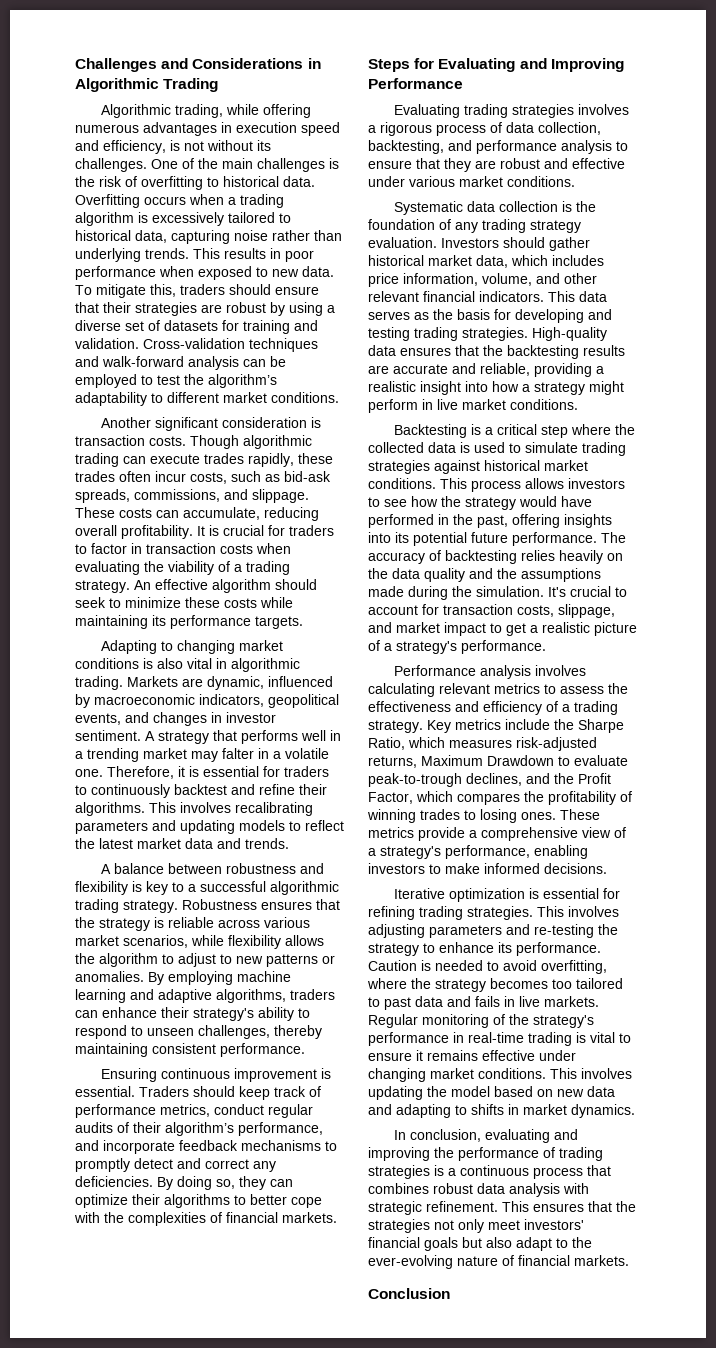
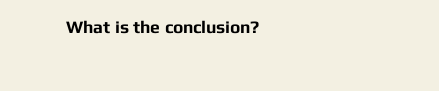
[75,58,321,72] [75,78,219,92] [100,104,311,118] [75,122,340,136] [75,140,271,154] [75,158,339,172] [75,176,315,190] [75,194,284,208] [75,212,291,226] [75,230,342,244] [75,248,314,262] [75,266,334,280] [75,284,319,298] [75,302,335,316] [75,320,318,334] [75,338,318,352] [75,356,286,370] [75,374,277,388] [75,392,339,406] [100,417,321,431] [75,435,312,449] [75,453,333,467] [75,471,331,484] [75,489,309,503] [75,507,319,521] [75,525,334,539] [75,543,291,554] [75,561,290,575] [75,579,317,593] [75,597,293,608] [75,615,303,629] [100,640,283,654] [75,658,300,672] [75,676,333,690] [75,694,339,708] [75,712,276,726] [75,730,341,744] [75,748,329,762] [75,766,329,779] [75,784,327,798] [75,802,313,816] [75,820,344,834] [75,838,289,849] [100,863,324,874] [75,881,339,895] [75,899,340,913] [75,917,310,931] [75,935,324,949] [75,953,335,967] [75,971,291,985] [75,989,335,1003] [75,1007,310,1021] [75,1025,322,1039] [75,1043,305,1057] [100,1068,331,1082] [75,1086,321,1100] [75,1104,313,1118] [75,1122,323,1136] [75,1140,337,1154] [75,1158,276,1172] [75,1176,293,1190] [75,1194,322,1208] [74,1212,337,1226] [368,58,624,72] [368,78,463,89] [393,104,629,118] [368,122,601,136] [368,140,628,154] [368,158,625,172] [368,176,575,187] [393,201,596,215] [368,219,581,233] [368,237,590,251] [368,255,604,268] [368,273,597,287] [368,291,607,302] [368,309,612,323] [368,327,607,341] [368,345,625,359] [368,363,604,377] [368,381,624,395] [368,399,578,413] [393,424,635,438] [368,442,626,456] [368,460,588,474] [368,478,625,492] [368,496,592,510] [368,514,612,528] [368,532,626,546] [368,550,623,564] [368,568,601,582] [368,586,627,600] [368,604,615,618] [368,622,637,636] [368,640,546,654] [393,665,586,679] [368,683,628,697] [368,701,618,715] [368,719,624,733] [368,737,597,751] [368,755,628,768] [368,773,611,787] [368,791,632,805] [367,809,600,823] [368,827,626,841] [368,845,588,859] [368,863,607,874] [393,888,620,902] [368,906,619,920] [368,924,618,938] [368,942,601,956] [368,960,607,974] [367,978,623,992] [368,996,599,1010] [368,1014,594,1028] [368,1032,631,1046] [368,1050,576,1061] [368,1068,632,1082] [368,1086,615,1100] [368,1104,635,1118] [393,1129,578,1143] [368,1147,603,1161] [368,1165,611,1179] [368,1183,589,1197] [368,1201,636,1215] [368,1219,584,1233] [368,1237,592,1251] [368,1255,629,1269] [368,1288,450,1299] Challenges and Considerations in Algorithmic Trading // Algorithmic trading, while offering numerous advantages in execution speed and efficiency, is not without its challenges. One of the main challenges is the risk of overfitting to historical data. Overfitting occurs when a trading algorithm is excessively tailored to historical data, capturing noise rather than underlying trends. This results in poor performance when exposed to new data. To mitigate this, traders should ensure that their strategies are robust by using a diverse set of datasets for training and validation. Cross-validation techniques and walk-forward analysis can be employed to test the algorithm’s adaptability to different market conditions. // Another significant consideration is transaction costs. Though algorithmic trading can execute trades rapidly, these trades often incur costs, such as bid-ask spreads, commissions, and slippage. These costs can accumulate, reducing overall profitability. It is crucial for traders to factor in transaction costs when evaluating the viability of a trading strategy. An effective algorithm should seek to minimize these costs while maintaining its performance targets. // Adapting to changing market conditions is also vital in algorithmic trading. Markets are dynamic, influenced by macroeconomic indicators, geopolitical events, and changes in investor sentiment. A strategy that performs well in a trending market may falter in a volatile one. Therefore, it is essential for traders to continuously backtest and refine their algorithms. This involves recalibrating parameters and updating models to reflect the latest market data and trends. // A balance between robustness and flexibility is key to a successful algorithmic trading strategy. Robustness ensures that the strategy is reliable across various market scenarios, while flexibility allows the algorithm to adjust to new patterns or anomalies. By employing machine learning and adaptive algorithms, traders can enhance their strategy's ability to respond to unseen challenges, thereby maintaining consistent performance. // Ensuring continuous improvement is essential. Traders should keep track of performance metrics, conduct regular audits of their algorithm’s performance, and incorporate feedback mechanisms to promptly detect and correct any deficiencies. By doing so, they can optimize their algorithms to better cope with the complexities of financial markets. // Steps for Evaluating and Improving Performance // Evaluating trading strategies involves a rigorous process of data collection, backtesting, and performance analysis to ensure that they are robust and effective under various market conditions. // Systematic data collection is the foundation of any trading strategy evaluation. Investors should gather historical market data, which includes price information, volume, and other relevant financial indicators. This data serves as the basis for developing and testing trading strategies. High-quality data ensures that the backtesting results are accurate and reliable, providing a realistic insight into how a strategy might perform in live market conditions. // Backtesting is a critical step where the collected data is used to simulate trading strategies against historical market conditions. This process allows investors to see how the strategy would have performed in the past, offering insights into its potential future performance. The accuracy of backtesting relies heavily on the data quality and the assumptions made during the simulation. It's crucial to account for transaction costs, slippage, and market impact to get a realistic picture of a strategy's performance. // Performance analysis involves calculating relevant metrics to assess the effectiveness and efficiency of a trading strategy. Key metrics include the Sharpe Ratio, which measures risk-adjusted returns, Maximum Drawdown to evaluate peak-to-trough declines, and the Profit Factor, which compares the profitability of winning trades to losing ones. These metrics provide a comprehensive view of a strategy's performance, enabling investors to make informed decisions. // Iterative optimization is essential for refining trading strategies. This involves adjusting parameters and re-testing the strategy to enhance its performance. Caution is needed to avoid overfitting, where the strategy becomes too tailored to past data and fails in live markets. Regular monitoring of the strategy's performance in real-time trading is vital to ensure it remains effective under changing market conditions. This involves updating the model based on new data and adapting to shifts in market dynamics. // In conclusion, evaluating and improving the performance of trading strategies is a continuous process that combines robust data analysis with strategic refinement. This ensures that the strategies not only meet investors' financial goals but also adapt to the ever-evolving nature of financial markets. // Conclusion -> [66,20,260,34] What is the conclusion?

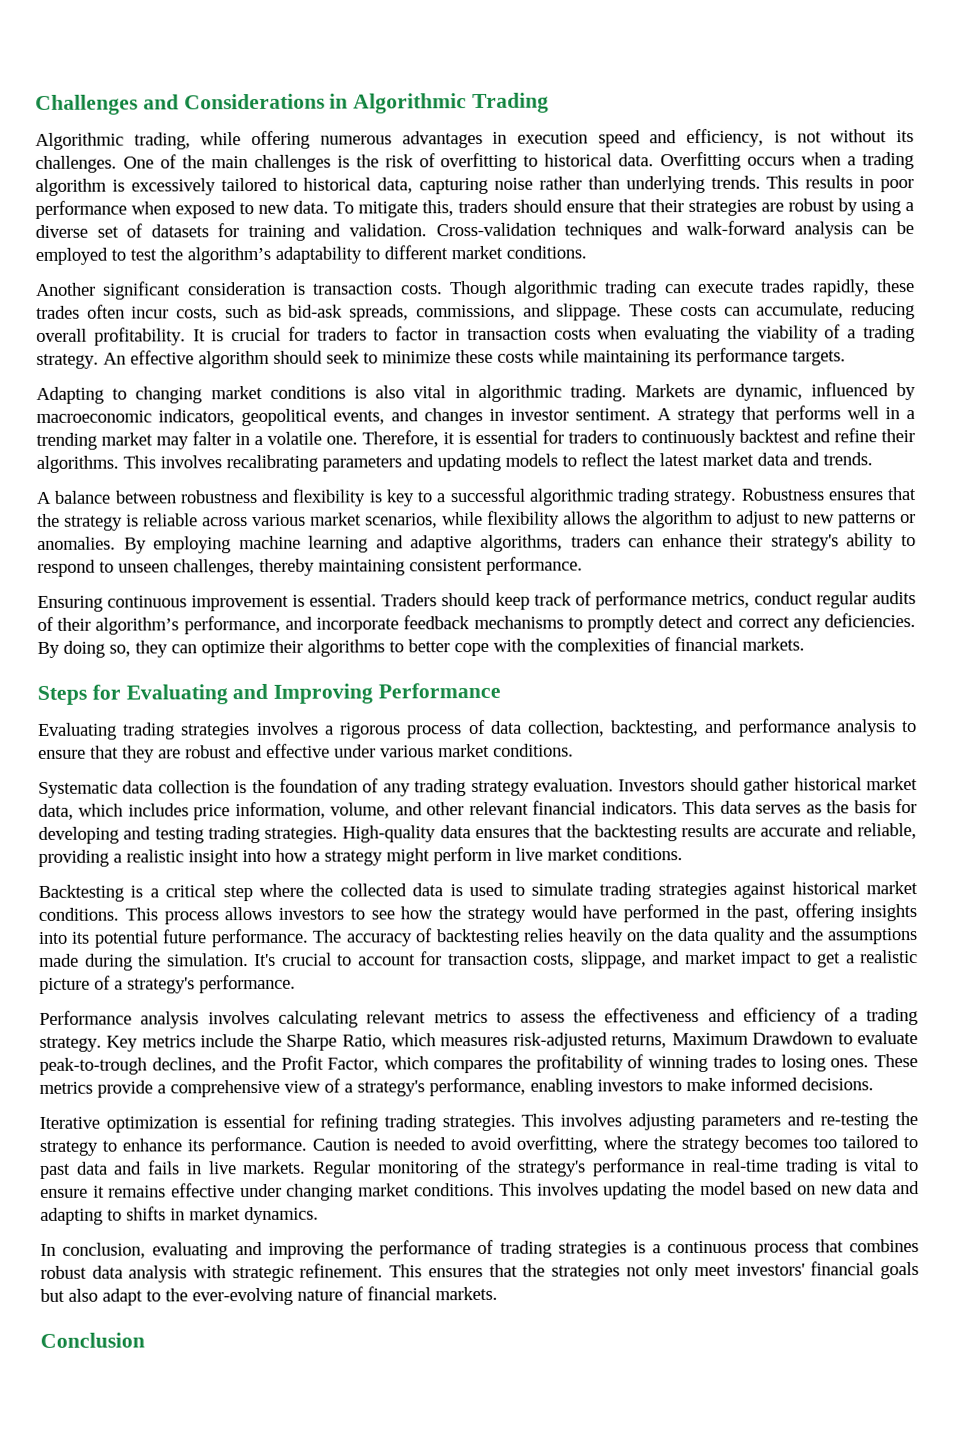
[66,20,260,34] What is the conclusion? -> [35,92,550,115] [35,128,914,150] [35,151,915,173] [35,175,914,196] [35,198,915,219] [35,220,914,242] [35,245,587,265] [36,279,915,300] [36,302,916,322] [36,324,916,346] [36,347,846,369] [36,382,917,404] [36,405,915,427] [36,428,915,450] [36,452,873,473] [36,487,916,507] [37,510,916,531] [37,533,916,554] [37,556,583,577] [37,591,916,612] [37,613,916,635] [37,636,805,658] [37,682,502,705] [38,718,917,740] [38,743,574,763] [38,777,918,798] [38,799,918,821] [38,823,917,844] [38,846,683,867] [38,881,918,902] [38,903,917,925] [38,927,919,948] [39,950,918,971] [39,974,296,994] [39,1007,919,1029] [39,1031,919,1052] [39,1054,918,1075] [39,1076,874,1098] [39,1111,919,1133] [39,1135,918,1156] [40,1158,919,1179] [40,1180,920,1201] [40,1206,319,1225] [40,1238,920,1260] [40,1261,919,1283] [40,1286,498,1306] [40,1332,145,1348] Challenges and Considerations in Algorithmic Trading // Algorithmic trading, while offering numerous advantages in execution speed and efficiency, is not without its challenges. One of the main challenges is the risk of overfitting to historical data. Overfitting occurs when a trading algorithm is excessively tailored to historical data, capturing noise rather than underlying trends. This results in poor performance when exposed to new data. To mitigate this, traders should ensure that their strategies are robust by using a diverse set of datasets for training and validation. Cross-validation techniques and walk-forward analysis can be employed to test the algorithm’s adaptability to different market conditions. // Another significant consideration is transaction costs. Though algorithmic trading can execute trades rapidly, these trades often incur costs, such as bid-ask spreads, commissions, and slippage. These costs can accumulate, reducing overall profitability. It is crucial for traders to factor in transaction costs when evaluating the viability of a trading strategy. An effective algorithm should seek to minimize these costs while maintaining its performance targets. // Adapting to changing market conditions is also vital in algorithmic trading. Markets are dynamic, influenced by macroeconomic indicators, geopolitical events, and changes in investor sentiment. A strategy that performs well in a trending market may falter in a volatile one. Therefore, it is essential for traders to continuously backtest and refine their algorithms. This involves recalibrating parameters and updating models to reflect the latest market data and trends. // A balance between robustness and flexibility is key to a successful algorithmic trading strategy. Robustness ensures that the strategy is reliable across various market scenarios, while flexibility allows the algorithm to adjust to new patterns or anomalies. By employing machine learning and adaptive algorithms, traders can enhance their strategy's ability to respond to unseen challenges, thereby maintaining consistent performance. // Ensuring continuous improvement is essential. Traders should keep track of performance metrics, conduct regular audits of their algorithm’s performance, and incorporate feedback mechanisms to promptly detect and correct any deficiencies. By doing so, they can optimize their algorithms to better cope with the complexities of financial markets. // Steps for Evaluating and Improving Performance // Evaluating trading strategies involves a rigorous process of data collection, backtesting, and performance analysis to ensure that they are robust and effective under various market conditions. // Systematic data collection is the foundation of any trading strategy evaluation. Investors should gather historical market data, which includes price information, volume, and other relevant financial indicators. This data serves as the basis for developing and testing trading strategies. High-quality data ensures that the backtesting results are accurate and reliable, providing a realistic insight into how a strategy might perform in live market conditions. // Backtesting is a critical step where the collected data is used to simulate trading strategies against historical market conditions. This process allows investors to see how the strategy would have performed in the past, offering insights into its potential future performance. The accuracy of backtesting relies heavily on the data quality and the assumptions made during the simulation. It's crucial to account for transaction costs, slippage, and market impact to get a realistic picture of a strategy's performance. // Performance analysis involves calculating relevant metrics to assess the effectiveness and efficiency of a trading strategy. Key metrics include the Sharpe Ratio, which measures risk-adjusted returns, Maximum Drawdown to evaluate peak-to-trough declines, and the Profit Factor, which compares the profitability of winning trades to losing ones. These metrics provide a comprehensive view of a strategy's performance, enabling investors to make informed decisions. // Iterative optimization is essential for refining trading strategies. This involves adjusting parameters and re-testing the strategy to enhance its performance. Caution is needed to avoid overfitting, where the strategy becomes too tailored to past data and fails in live markets. Regular monitoring of the strategy's performance in real-time trading is vital to ensure it remains effective under changing market conditions. This involves updating the model based on new data and adapting to shifts in market dynamics. // In conclusion, evaluating and improving the performance of trading strategies is a continuous process that combines robust data analysis with strategic refinement. This ensures that the strategies not only meet investors' financial goals but also adapt to the ever-evolving nature of financial markets. // Conclusion

